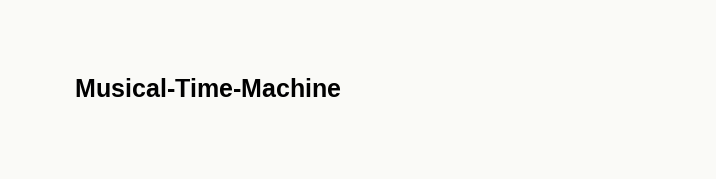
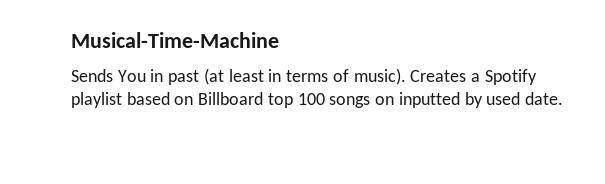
(341, 87) none -> [71,68,537,85] [71,92,563,108] // Sends You in past (at least in terms of music). Creates a Spotify playlist based on Billboard top 100 songs on inputted by used date.

